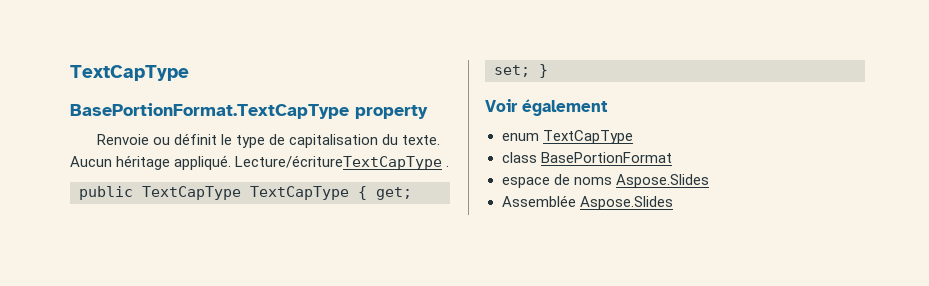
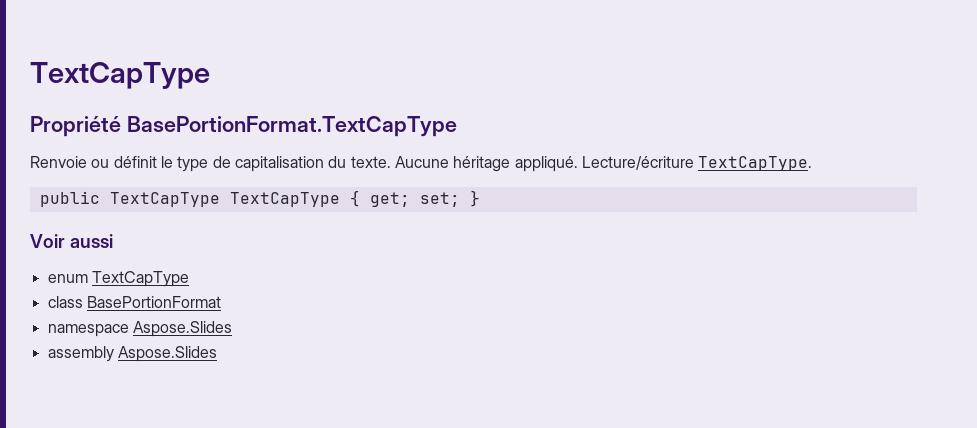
[70,65,189,81] TextCapType // -> [30,62,210,89] [30,116,121,137] TextCapType // Propriété
[355,105,428,119] property -> (457, 126) none
[70,156,112,167] Aucun -> [394,156,449,168] Aucune
[235,155,450,170] Lecture/écritureTextCapType . -> [581,156,813,171] Lecture/écriture TextCapType.
[522,99,608,116] également -> [69,234,113,248] aussi
[501,174,612,188] espace de noms -> [47,324,129,337] namespace
[501,195,576,207] Assemblée -> [47,346,114,362] assembly

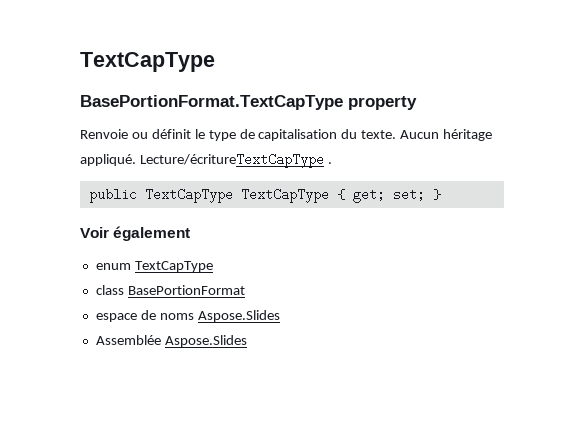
[30,62,210,89] [30,116,121,137] TextCapType // Propriété -> [80,52,215,72] TextCapType //
(457, 126) none -> [348,96,417,110] property
[394,156,449,168] Aucune -> [400,130,440,139] Aucun
[581,156,813,171] Lecture/écriture TextCapType. -> [139,153,332,168] Lecture/écritureTextCapType .
[69,234,113,248] aussi -> [113,226,191,241] également
[47,324,129,337] namespace -> [95,310,194,322] espace de noms
[47,346,114,362] assembly -> [95,335,161,345] Assemblée

